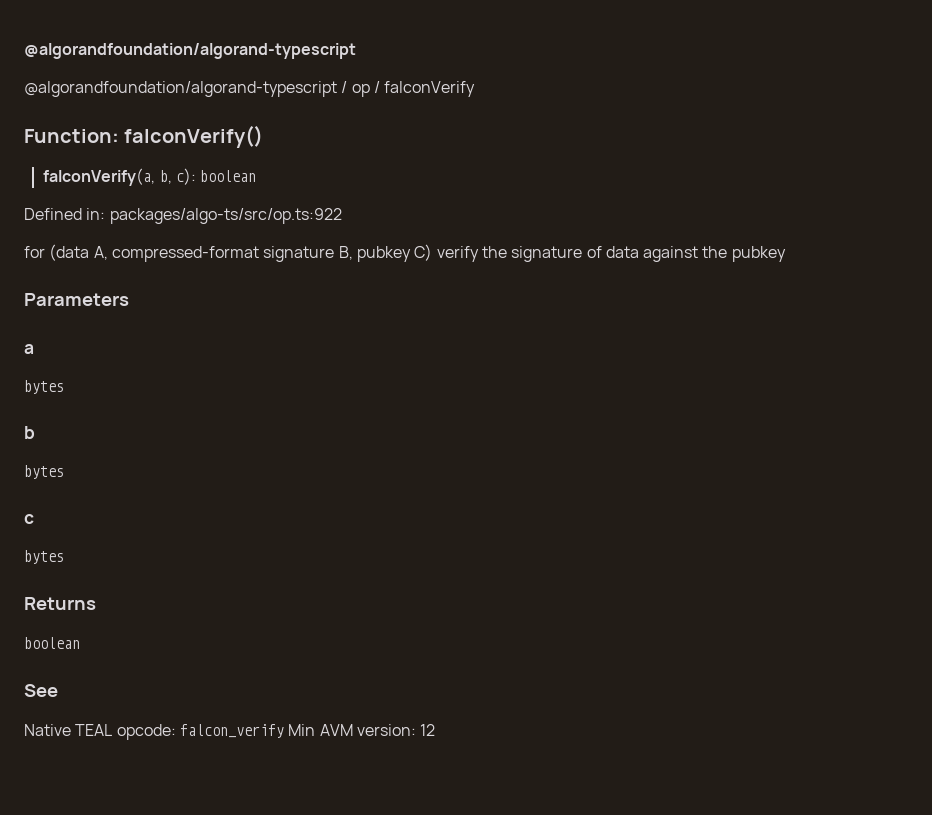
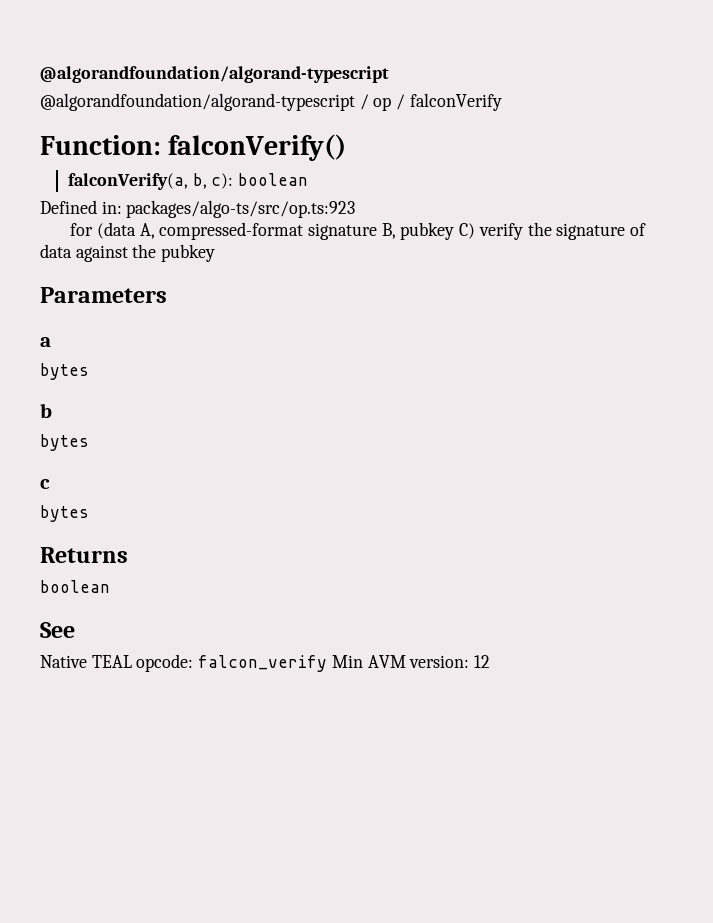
[109,208,342,224] packages/algo-ts/src/op.ts:922 -> [126,200,356,218] packages/algo-ts/src/op.ts:923

